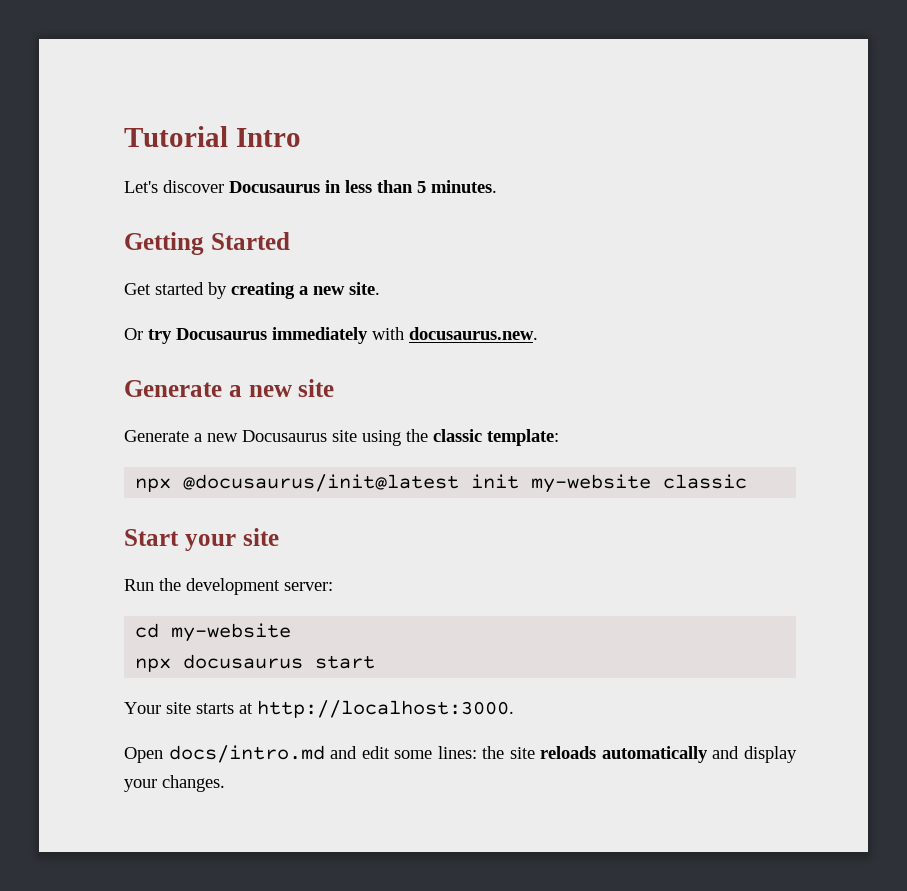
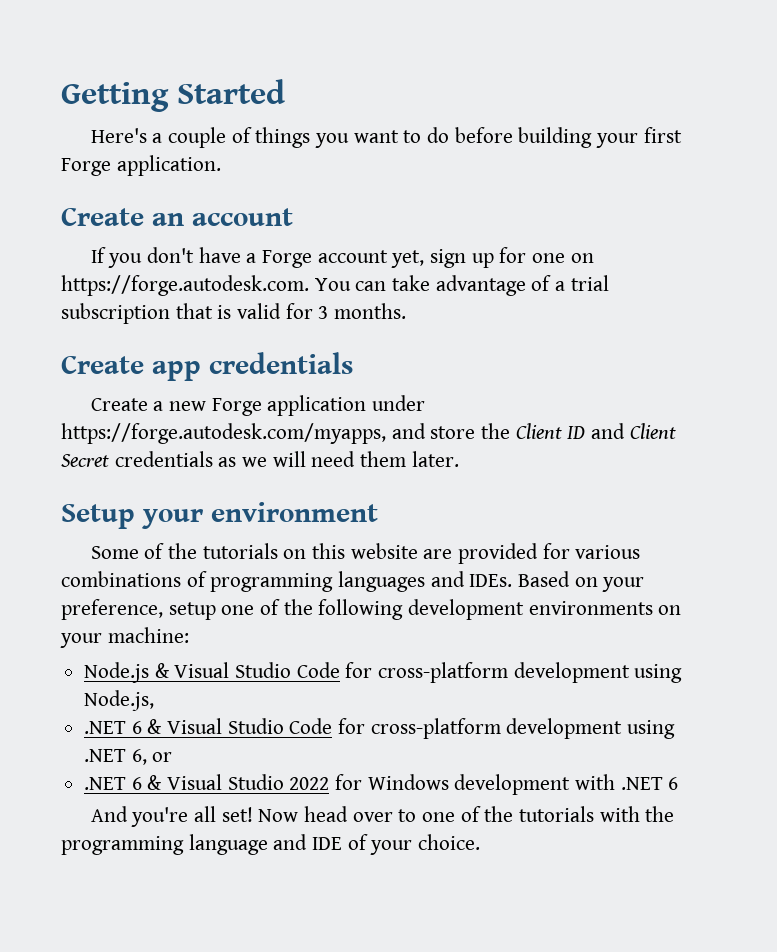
[124,126,301,147] [124,180,497,193] [124,232,290,255] [124,282,380,299] [124,327,538,344] [124,379,335,397] [124,429,559,446] [135,474,748,493] [124,528,279,551] [124,578,333,595] [135,623,292,642] [135,654,376,672] [124,700,514,718] [124,745,797,763] [124,775,225,792] Tutorial Intro // Let's discover Docusaurus in less than 5 minutes. // Getting Started // Get started by creating a new site. // Or try Docusaurus immediately with docusaurus.new. // Generate a new site // Generate a new Docusaurus site using the classic template: // npx @docusaurus/init@latest init my-website classic // Start your site // Run the development server: // cd my-website // npx docusaurus start // Your site starts at http://localhost:3000. // Open docs/intro.md and edit some lines: the site reloads automatically and display your changes. -> [61,79,285,112] [90,127,682,148] [61,155,221,176] [61,207,293,226] [90,247,594,268] [61,275,609,296] [61,303,407,324] [61,352,353,381] [90,395,425,416] [61,423,676,444] [61,451,459,467] [61,502,378,529] [90,543,641,564] [61,571,645,592] [61,599,682,620] [60,627,189,648] [84,662,683,683] [84,690,155,711] [84,718,676,739] [84,749,173,765] [84,774,679,795] [90,806,675,827] [61,834,481,855] Getting Started // Here's a couple of things you want to do before building your first Forge application. // Create an account // If you don't have a Forge account yet, sign up for one on https://forge.autodesk.com. You can take advantage of a trial subscription that is valid for 3 months. // Create app credentials // Create a new Forge application under https://forge.autodesk.com/myapps, and store the Client ID and Client Secret credentials as we will need them later. // Setup your environment // Some of the tutorials on this website are provided for various combinations of programming languages and IDEs. Based on your preference, setup one of the following development environments on your machine: // Node.js & Visual Studio Code for cross-platform development using Node.js, // .NET 6 & Visual Studio Code for cross-platform development using .NET 6, or // .NET 6 & Visual Studio 2022 for Windows development with .NET 6 // And you're all set! Now head over to one of the tutorials with the programming language and IDE of your choice.

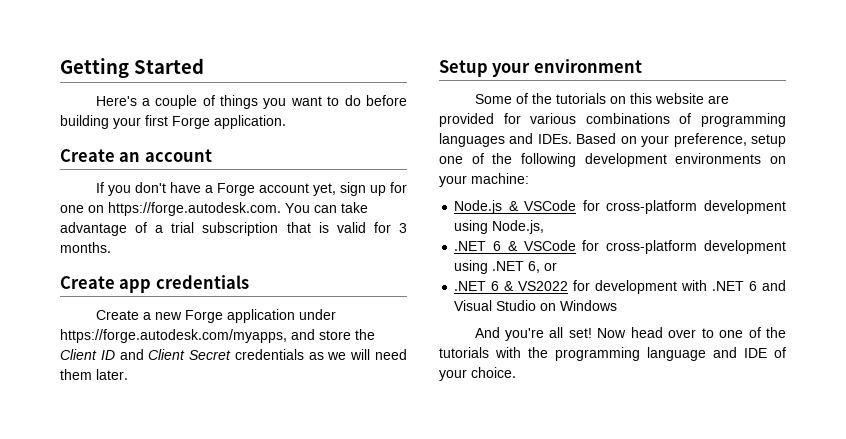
[174,662,340,678] Visual Studio Code -> [524,200,577,211] VSCode
[167,718,333,734] Visual Studio Code -> [523,240,576,251] VSCode
[167,774,449,790] Visual Studio 2022 for Windows -> [518,280,591,291] VS2022 for
(679, 783) none -> [762,280,786,291] [454,300,618,311] and Visual Studio on Windows

